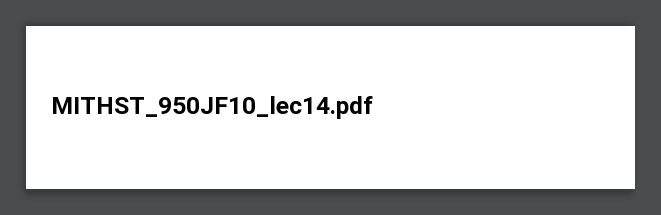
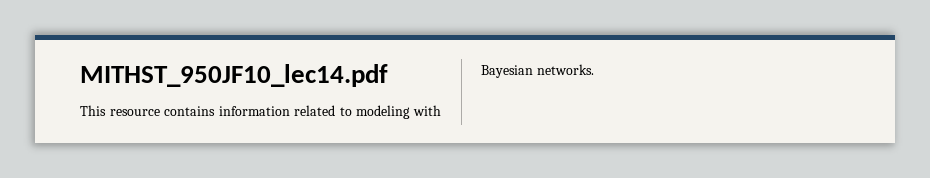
(373, 107) none -> [80,105,441,119] [481,64,594,78] // This resource contains information related to modeling with Bayesian networks.

